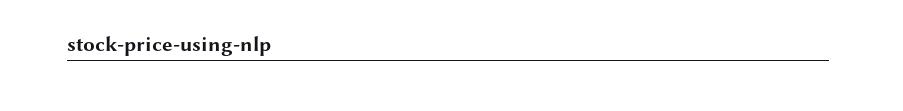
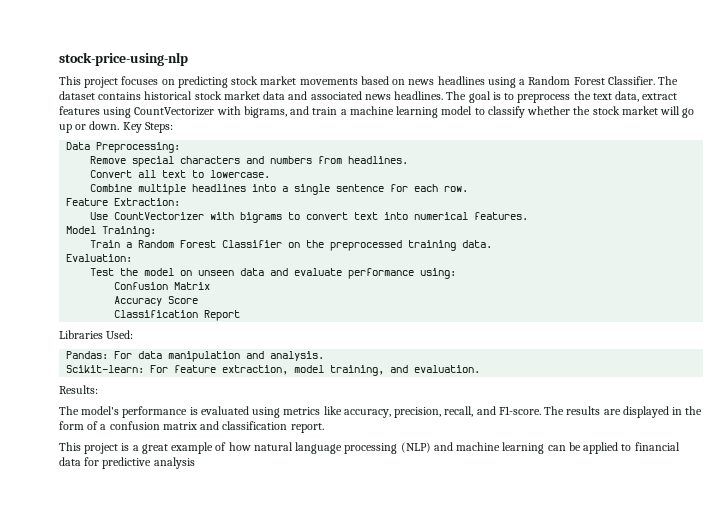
(271, 46) none -> [59,76,679,88] [59,91,678,103] [59,106,695,118] [59,121,173,133] [66,142,181,153] [90,156,409,167] [90,170,271,178] [90,184,469,195] [66,198,181,206] [90,212,529,223] [66,226,157,237] [90,240,493,251] [66,254,133,262] [90,268,457,279] [114,282,211,290] [114,296,199,306] [114,310,241,321] [59,330,134,339] [66,351,325,362] [66,365,481,376] [59,385,98,394] [59,406,703,418] [59,421,324,433] [59,442,680,454] [59,457,195,469] // This project focuses on predicting stock market movements based on news headlines using a Random Forest Classifier. The dataset contains historical stock market data and associated news headlines. The goal is to preprocess the text data, extract features using CountVectorizer with bigrams, and train a machine learning model to classify whether the stock market will go up or down. Key Steps: // Data Preprocessing: // Remove special characters and numbers from headlines. // Convert all text to lowercase. // Combine multiple headlines into a single sentence for each row. // Feature Extraction: // Use CountVectorizer with bigrams to convert text into numerical features. // Model Training: // Train a Random Forest Classifier on the preprocessed training data. // Evaluation: // Test the model on unseen data and evaluate performance using: // Confusion Matrix // Accuracy Score // Classification Report // Libraries Used: // Pandas: For data manipulation and analysis. // Scikit-learn: For feature extraction, model training, and evaluation. // Results: // The model's performance is evaluated using metrics like accuracy, precision, recall, and F1-score. The results are displayed in the form of a confusion matrix and classification report. // This project is a great example of how natural language processing (NLP) and machine learning can be applied to financial data for predictive analysis

